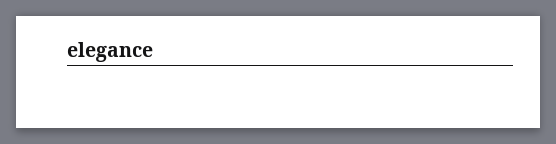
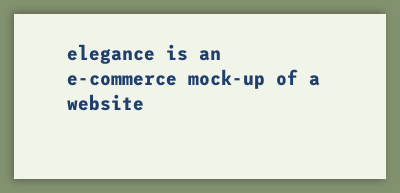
(153, 52) none -> [166,44,221,61] [67,69,320,89] [67,94,144,111] is an e-commerce mock-up of a website

